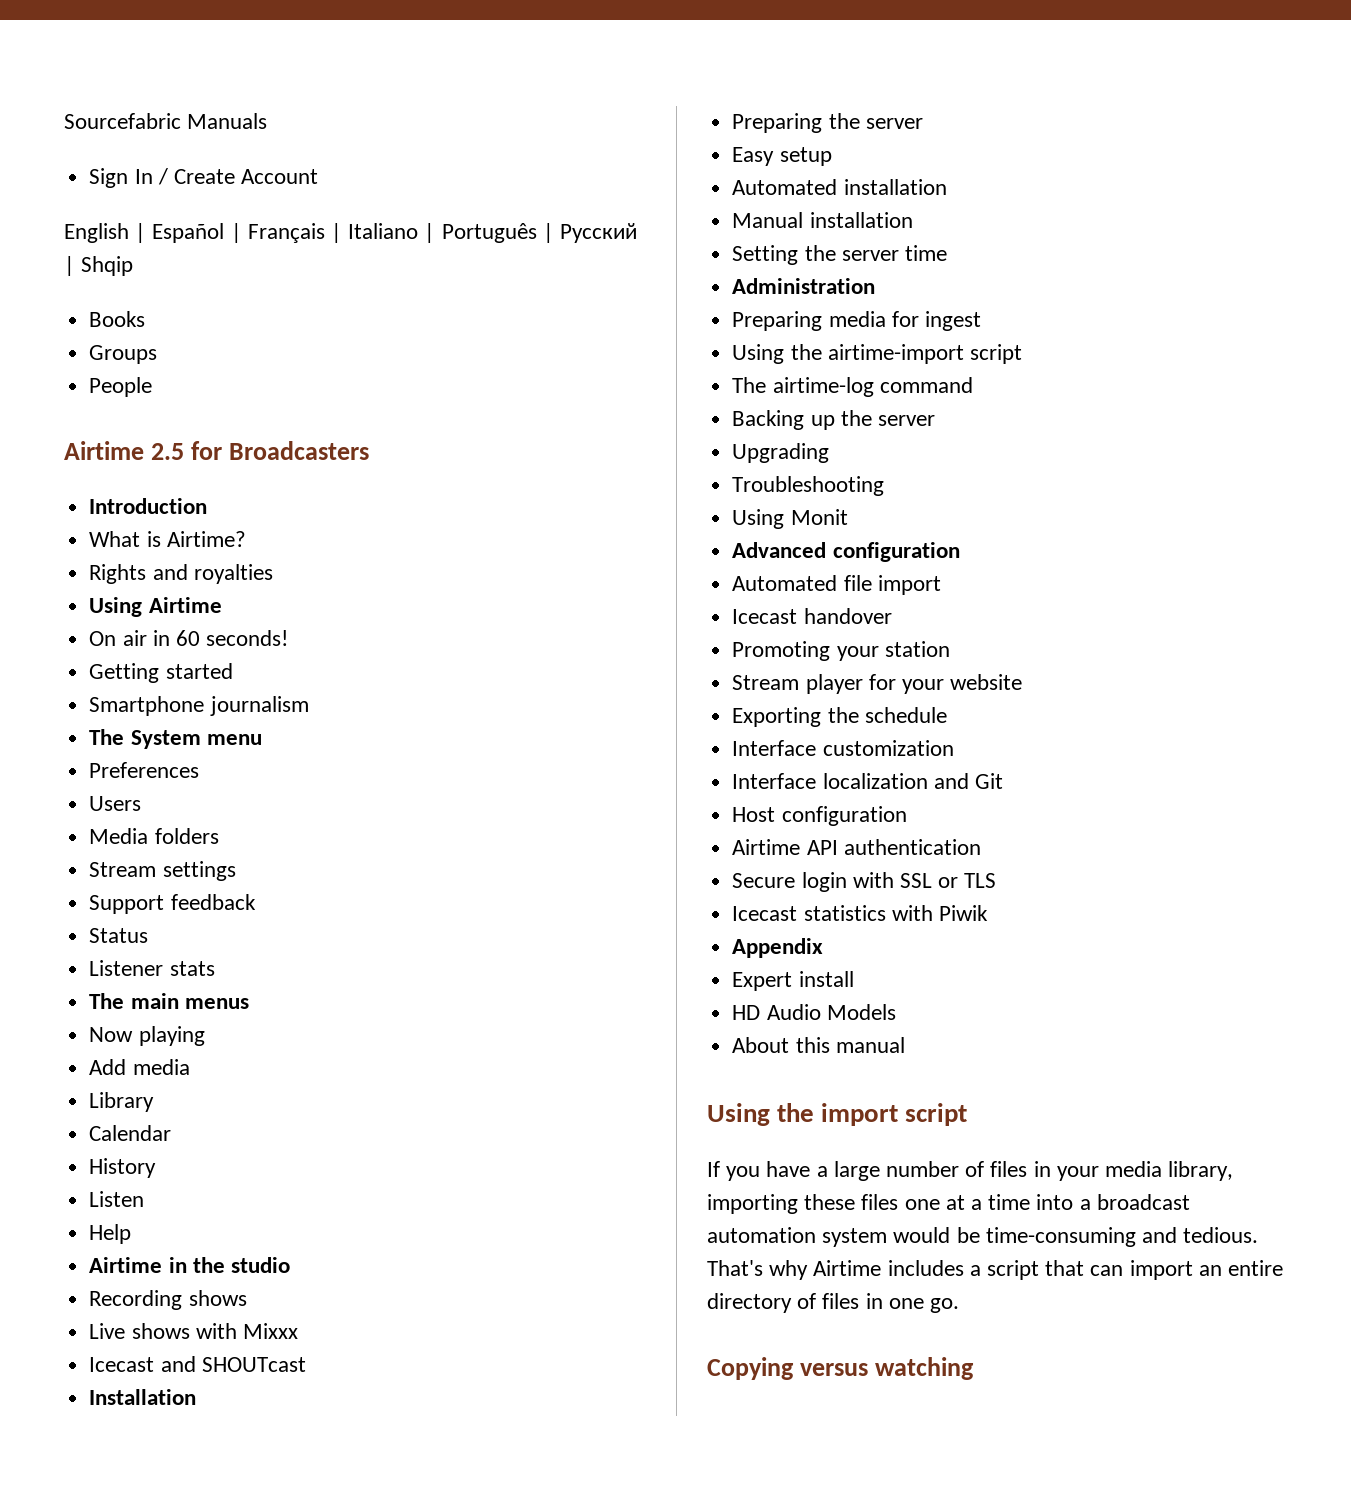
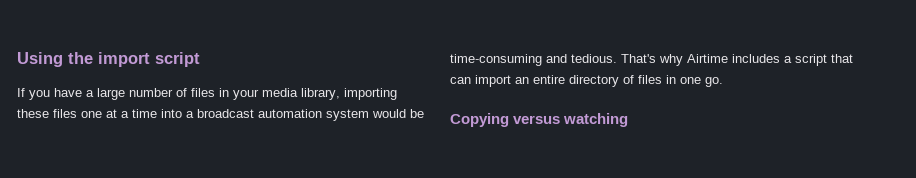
[64,113,268,129] [89,168,319,188] [64,223,638,243] [64,256,134,276] [89,311,146,327] [89,345,158,364] [89,377,153,397] [64,441,369,460] [89,498,208,514] [89,531,246,547] [89,564,273,584] [89,597,222,617] [89,630,289,646] [89,663,233,683] [89,696,309,716] [89,729,262,749] [89,762,200,778] [89,796,142,811] [89,828,219,844] [89,861,236,881] [89,894,256,914] [89,928,149,943] [89,960,215,976] [89,993,249,1009] [89,1026,205,1046] [89,1059,190,1075] [89,1092,155,1112] [89,1125,172,1141] [89,1158,157,1178] [89,1191,145,1207] [89,1224,132,1244] [89,1257,290,1273] [89,1290,247,1310] [89,1323,298,1339] [89,1356,306,1372] [89,1389,197,1405] [732,113,923,133] [732,147,832,166] [732,179,947,195] [732,212,913,228] [732,245,947,265] [732,278,876,294] [732,311,981,331] [732,344,1022,364] [732,377,973,397] [732,410,935,430] [732,443,830,463] [732,476,885,496] [732,509,848,529] [732,542,960,562] [732,575,941,595] [732,608,892,624] [732,641,950,661] [732,674,1023,694] [732,707,947,727] [732,740,954,756] [732,773,1003,789] [732,806,907,826] [732,839,981,855] [732,872,997,892] [732,905,988,921] [732,938,824,958] [732,971,854,991] [732,1004,896,1020] [732,1037,905,1053] Sourcefabric Manuals // Sign In / Create Account // English | Español | Français | Italiano | Português | Русский | Shqip // Books // Groups // People // Airtime 2.5 for Broadcasters // Introduction // What is Airtime? // Rights and royalties // Using Airtime // On air in 60 seconds! // Getting started // Smartphone journalism // The System menu // Preferences // Users // Media folders // Stream settings // Support feedback // Status // Listener stats // The main menus // Now playing // Add media // Library // Calendar // History // Listen // Help // Airtime in the studio // Recording shows // Live shows with Mixxx // Icecast and SHOUTcast // Installation // Preparing the server // Easy setup // Automated installation // Manual installation // Setting the server time // Administration // Preparing media for ingest // Using the airtime-import script // The airtime-log command // Backing up the server // Upgrading // Troubleshooting // Using Monit // Advanced configuration // Automated file import // Icecast handover // Promoting your station // Stream player for your website // Exporting the schedule // Interface customization // Interface localization and Git // Host configuration // Airtime API authentication // Secure login with SSL or TLS // Icecast statistics with Piwik // Appendix // Expert install // HD Audio Models // About this manual // -> (17, 59) none

